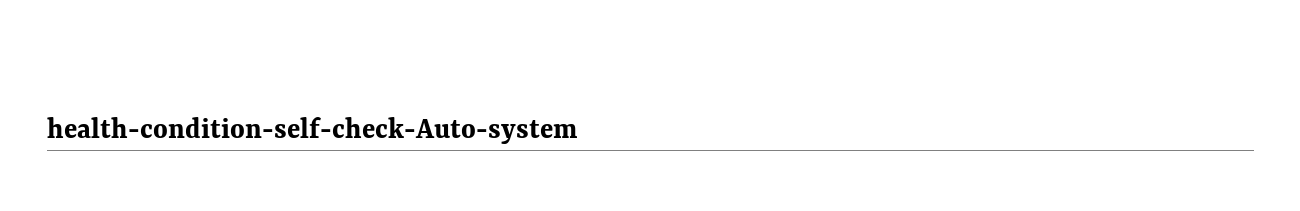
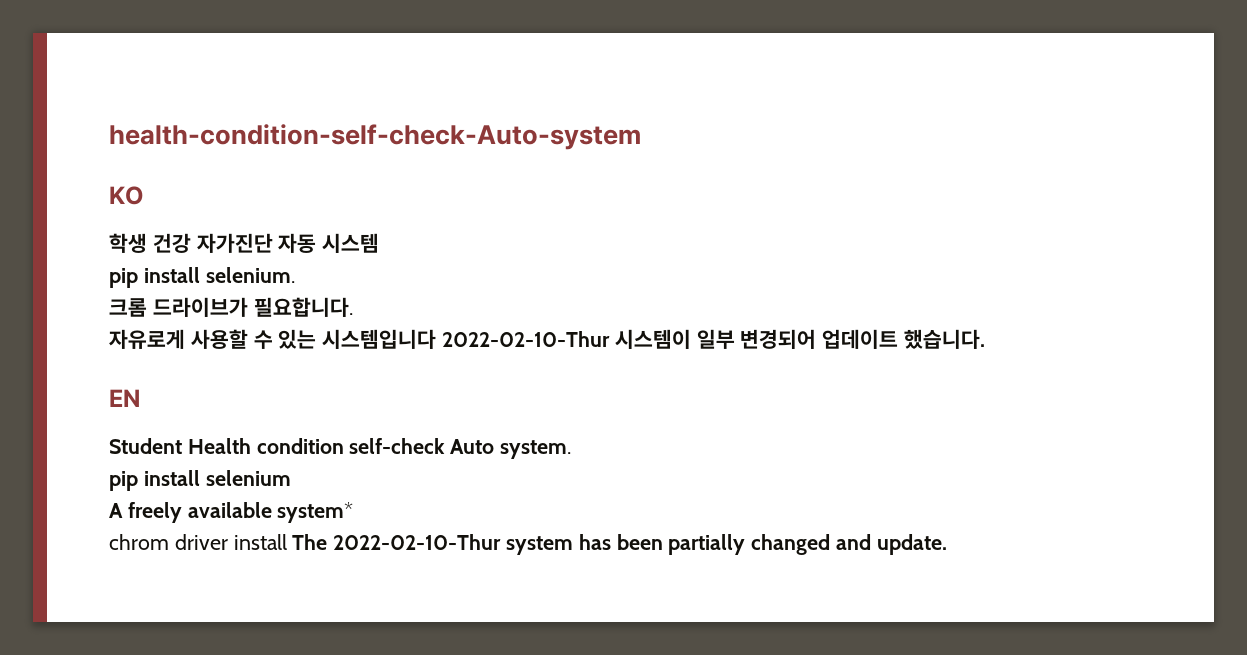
(577, 130) none -> [109,186,143,205] [109,233,380,253] [109,267,295,288] [109,297,353,317] [109,329,986,349] [109,389,140,407] [109,438,572,459] [109,470,291,491] [109,502,354,523] [109,534,947,555] // KO // 학생 건강 자가진단 자동 시스템 // pip install selenium. // 크롬 드라이브가 필요합니다. // 자유로게 사용할 수 있는 시스템입니다 2022-02-10-Thur 시스템이 일부 변경되어 업데이트 했습니다. // EN // Student Health condition self-check Auto system. // pip install selenium // A freely available system* // chrom driver install The 2022-02-10-Thur system has been partially changed and update.

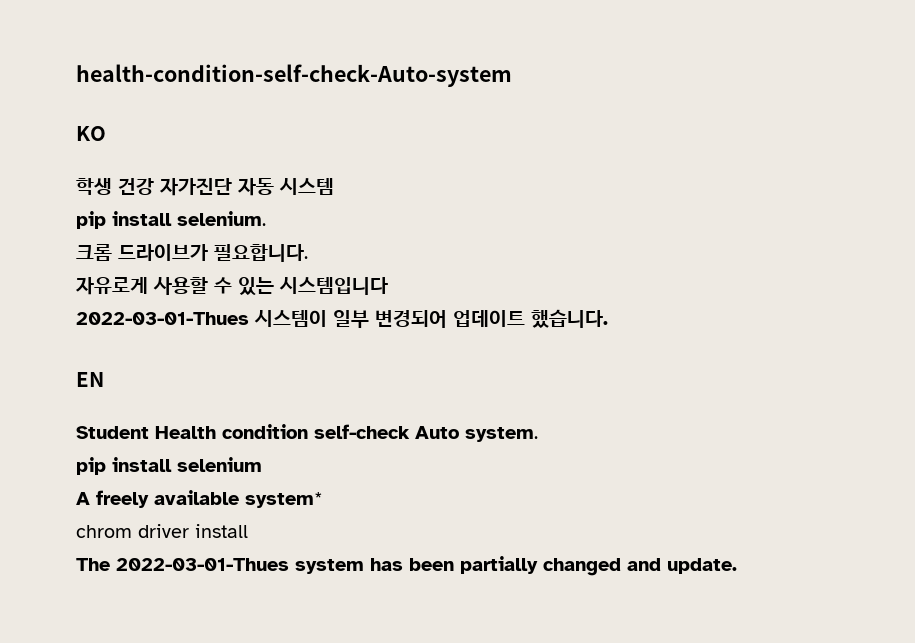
[442,331,611,347] 2022-02-10-Thur -> [76,312,249,325] // 2022-03-01-Thues
[292,534,502,550] The 2022-02-10-Thur -> [76,558,289,571] // The 2022-03-01-Thues

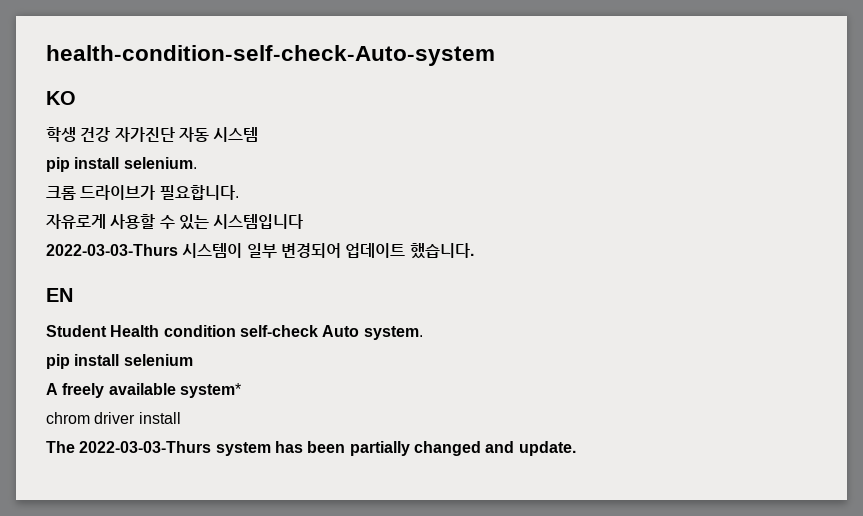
[76,312,249,325] 2022-03-01-Thues -> [46,244,178,256] 2022-03-03-Thurs
[116,558,289,571] 2022-03-01-Thues -> [79,441,212,453] 2022-03-03-Thurs

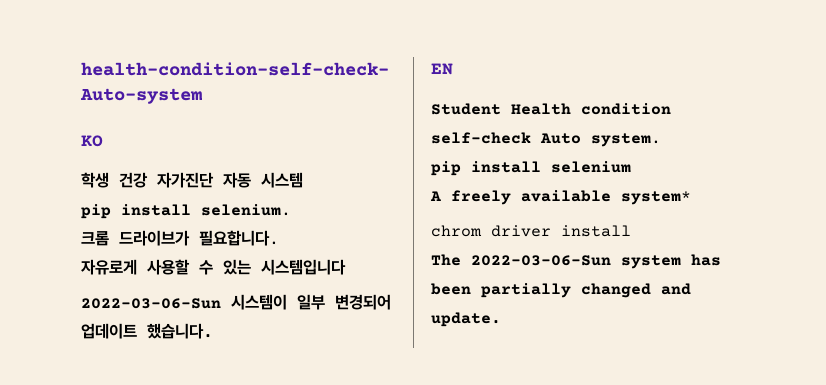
[46,244,178,256] 2022-03-03-Thurs -> [81,298,221,309] 2022-03-06-Sun
[79,441,212,453] 2022-03-03-Thurs -> [471,255,611,266] 2022-03-06-Sun

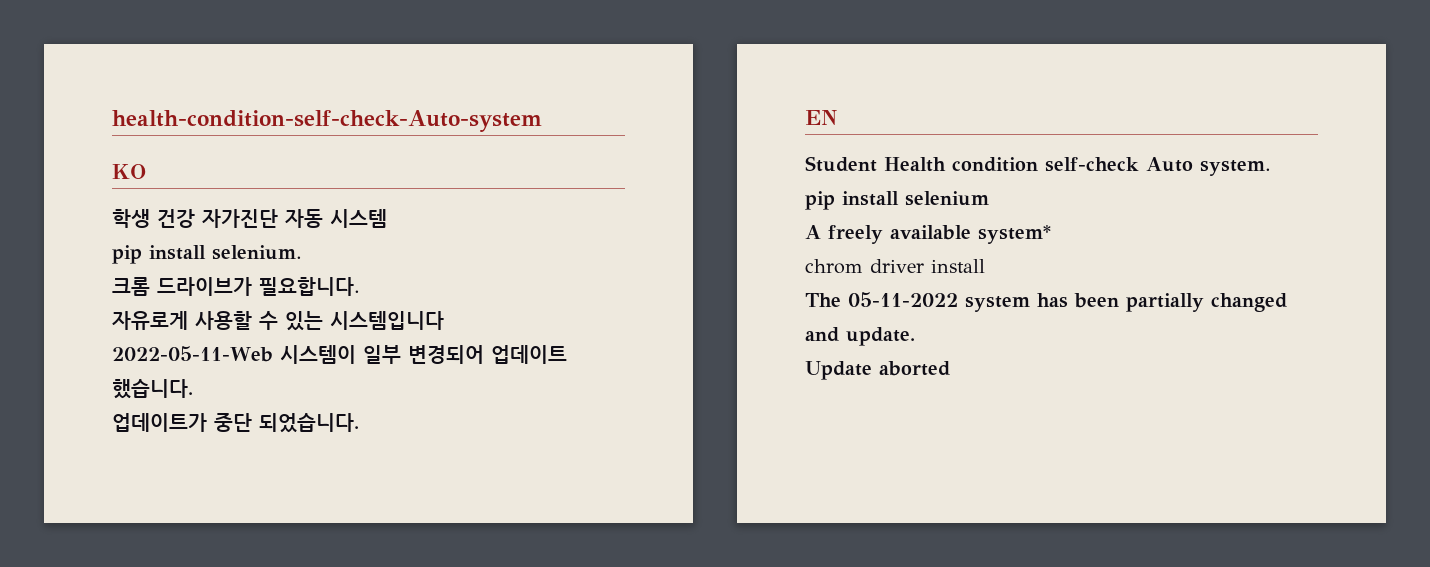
[81,298,221,309] 2022-03-06-Sun -> [112,346,273,362] 2022-05-11-Web
(213, 331) none -> [112,413,359,433] // 업데이트가 중단 되었습니다.
[471,255,611,266] 2022-03-06-Sun -> [848,292,958,307] 05-11-2022
(501, 319) none -> [805,361,950,380] // Update aborted

